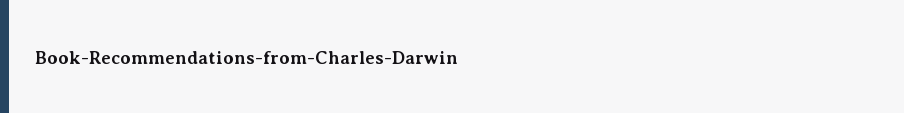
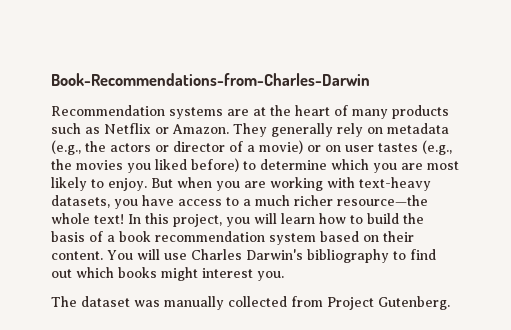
(458, 57) none -> [51,105,449,119] [51,123,449,137] [51,140,452,155] [51,158,459,173] [51,177,431,191] [51,195,428,209] [51,213,424,227] [51,231,414,245] [51,249,436,263] [51,267,284,281] [51,296,450,310] // Recommendation systems are at the heart of many products such as Netflix or Amazon. They generally rely on metadata (e.g., the actors or director of a movie) or on user tastes (e.g., the movies you liked before) to determine which you are most likely to enjoy. But when you are working with text-heavy datasets, you have access to a much richer resource—the whole text! In this project, you will learn how to build the basis of a book recommendation system based on their content. You will use Charles Darwin's bibliography to find out which books might interest you. // The dataset was manually collected from Project Gutenberg.

